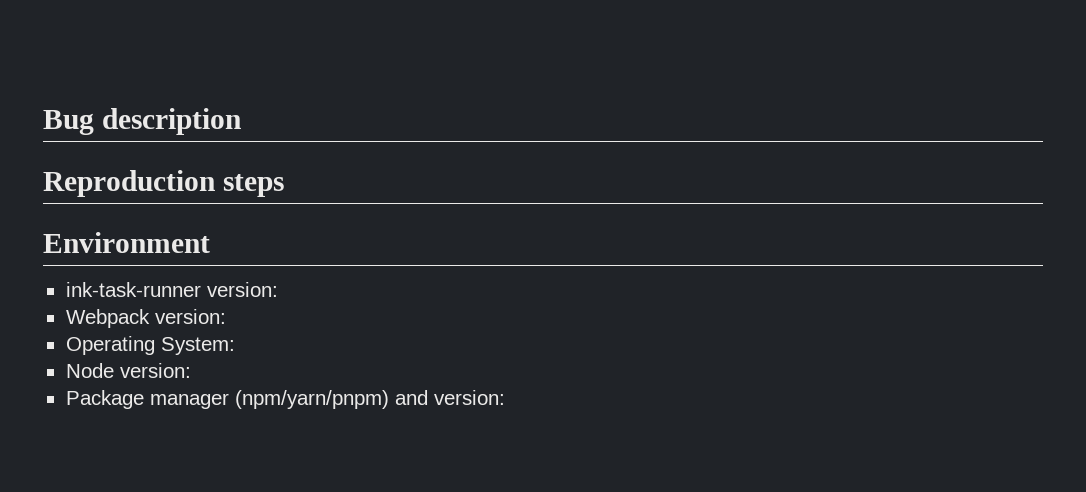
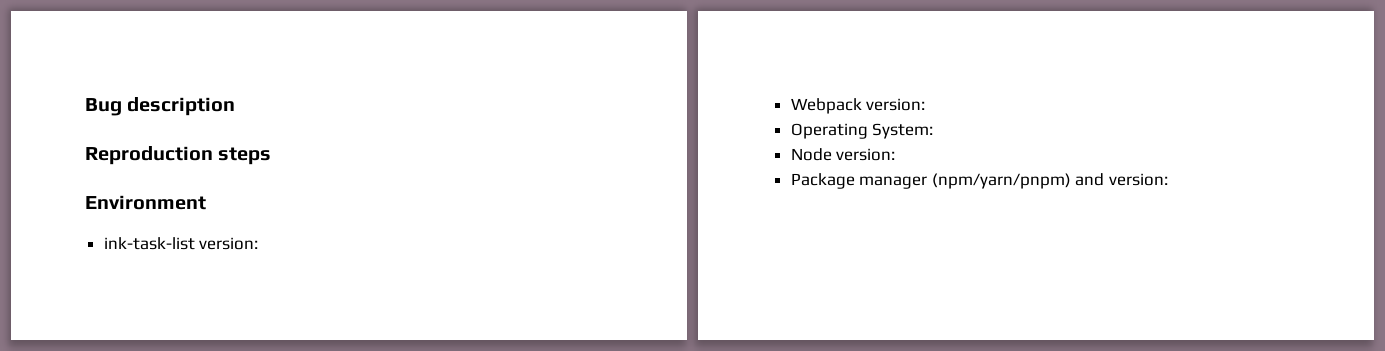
[65,282,201,297] ink-task-runner -> [103,237,195,250] ink-task-list

